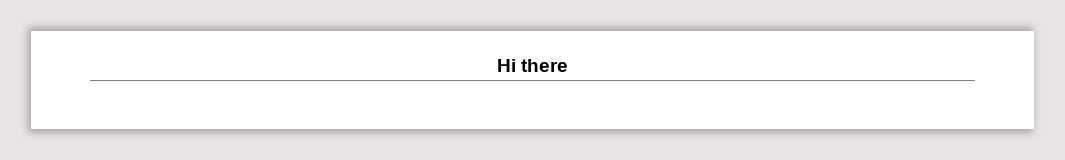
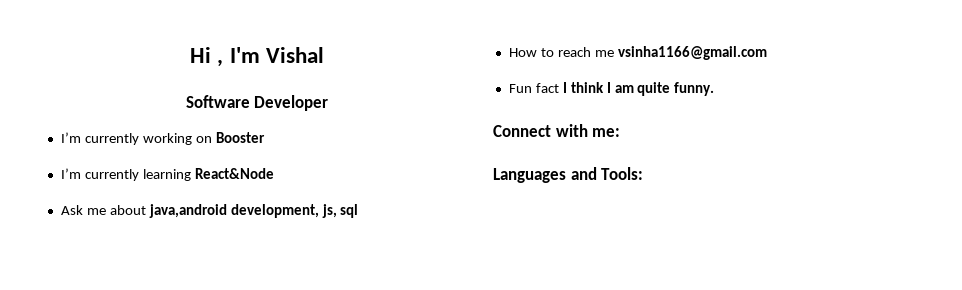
[521,59,569,72] there -> [217,47,324,67] [185,95,329,111] [60,132,265,145] [60,168,274,181] [60,204,359,218] [508,46,767,60] [508,82,715,96] [493,124,621,137] [493,167,644,183] , I'm Vishal // Software Developer // I’m currently working on Booster // I’m currently learning React&Node // Ask me about java,android development, js, sql // How to reach me vsinha1166@gmail.com // Fun fact I think I am quite funny. // Connect with me: // Languages and Tools:

